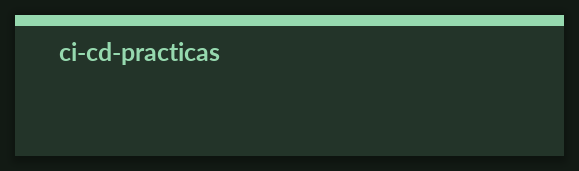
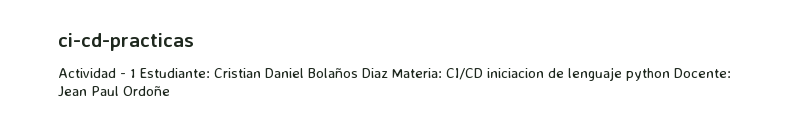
(220, 53) none -> [58,67,731,81] [58,86,170,97] // Actividad - 1 Estudiante: Cristian Daniel Bolaños Diaz Materia: CI/CD iniciacion de lenguaje python Docente: Jean Paul Ordoñe

